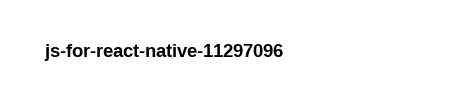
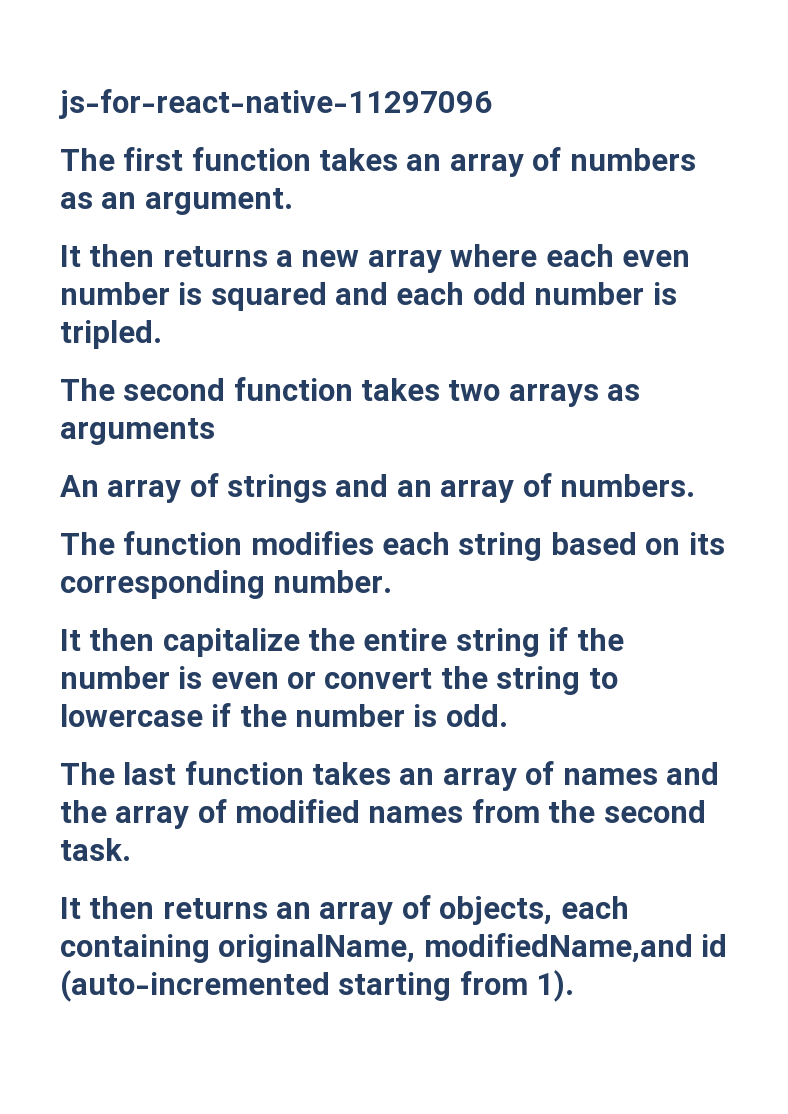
(283, 52) none -> [60,147,696,177] [60,188,293,215] [60,244,690,273] [60,282,677,311] [60,320,162,349] [60,377,641,407] [60,418,215,445] [60,473,695,503] [60,531,725,561] [60,570,393,599] [60,627,624,657] [60,666,618,695] [60,703,508,727] [60,761,719,791] [60,799,706,829] [60,838,131,861] [60,895,629,925] [60,933,728,963] [60,970,575,1002] // The first function takes an array of numbers as an argument. // It then returns a new array where each even number is squared and each odd number is tripled. // The second function takes two arrays as arguments // An array of strings and an array of numbers. // The function modifies each string based on its corresponding number. // It then capitalize the entire string if the number is even or convert the string to lowercase if the number is odd. // The last function takes an array of names and the array of modified names from the second task. // It then returns an array of objects, each containing originalName, modifiedName,and id (auto-incremented starting from 1).

